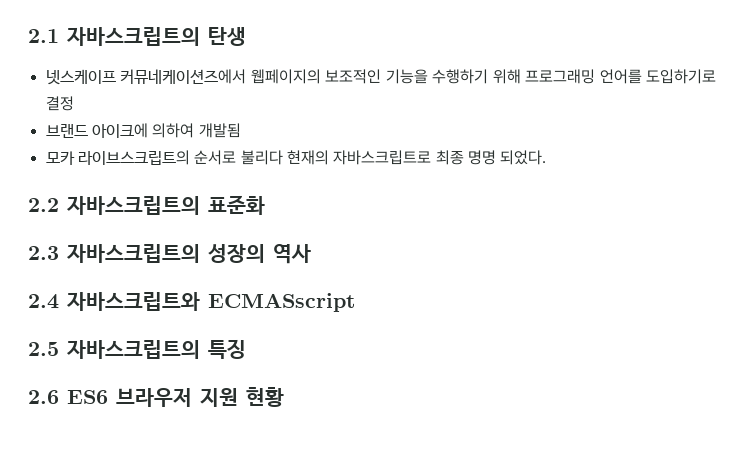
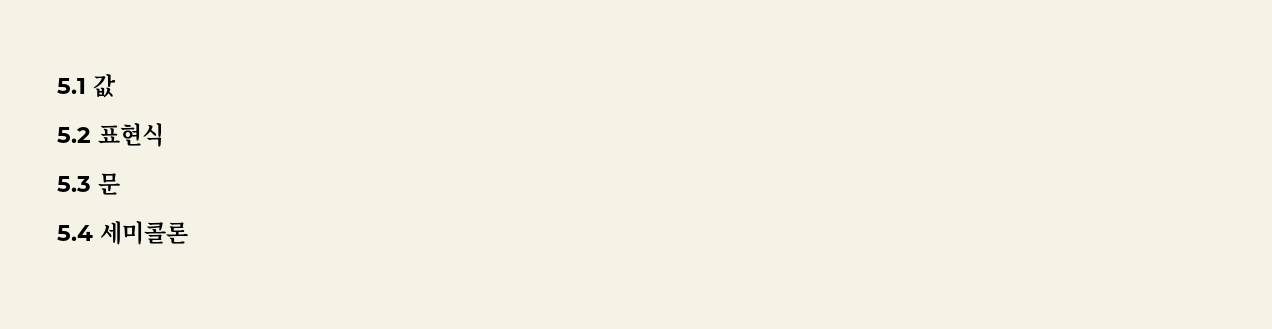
[28,27,246,46] [45,69,716,85] [45,96,74,111] [45,123,241,138] [45,150,547,165] [28,195,265,215] [28,244,311,264] [28,292,355,312] [28,339,246,359] [28,387,284,407] 2.1 자바스크립트의 탄생 // 넷스케이프 커뮤네케이션즈에서 웹페이지의 보조적인 기능을 수행하기 위해 프로그래밍 언어를 도입하기로 결정 // 브랜드 아이크에 의하여 개발됨 // 모카 라이브스크립트의 순서로 불리다 현재의 자바스크립트로 최종 명명 되었다. // 2.2 자바스크립트의 표준화 // 2.3 자바스크립트의 성장의 역사 // 2.4 자바스크립트와 ECMASscript // 2.5 자바스크립트의 특징 // 2.6 ES6 브라우저 지원 현황 -> [57,74,116,98] [57,123,164,147] [57,173,120,195] [57,221,188,245] 5.1 값 // 5.2 표현식 // 5.3 문 // 5.4 세미콜론

